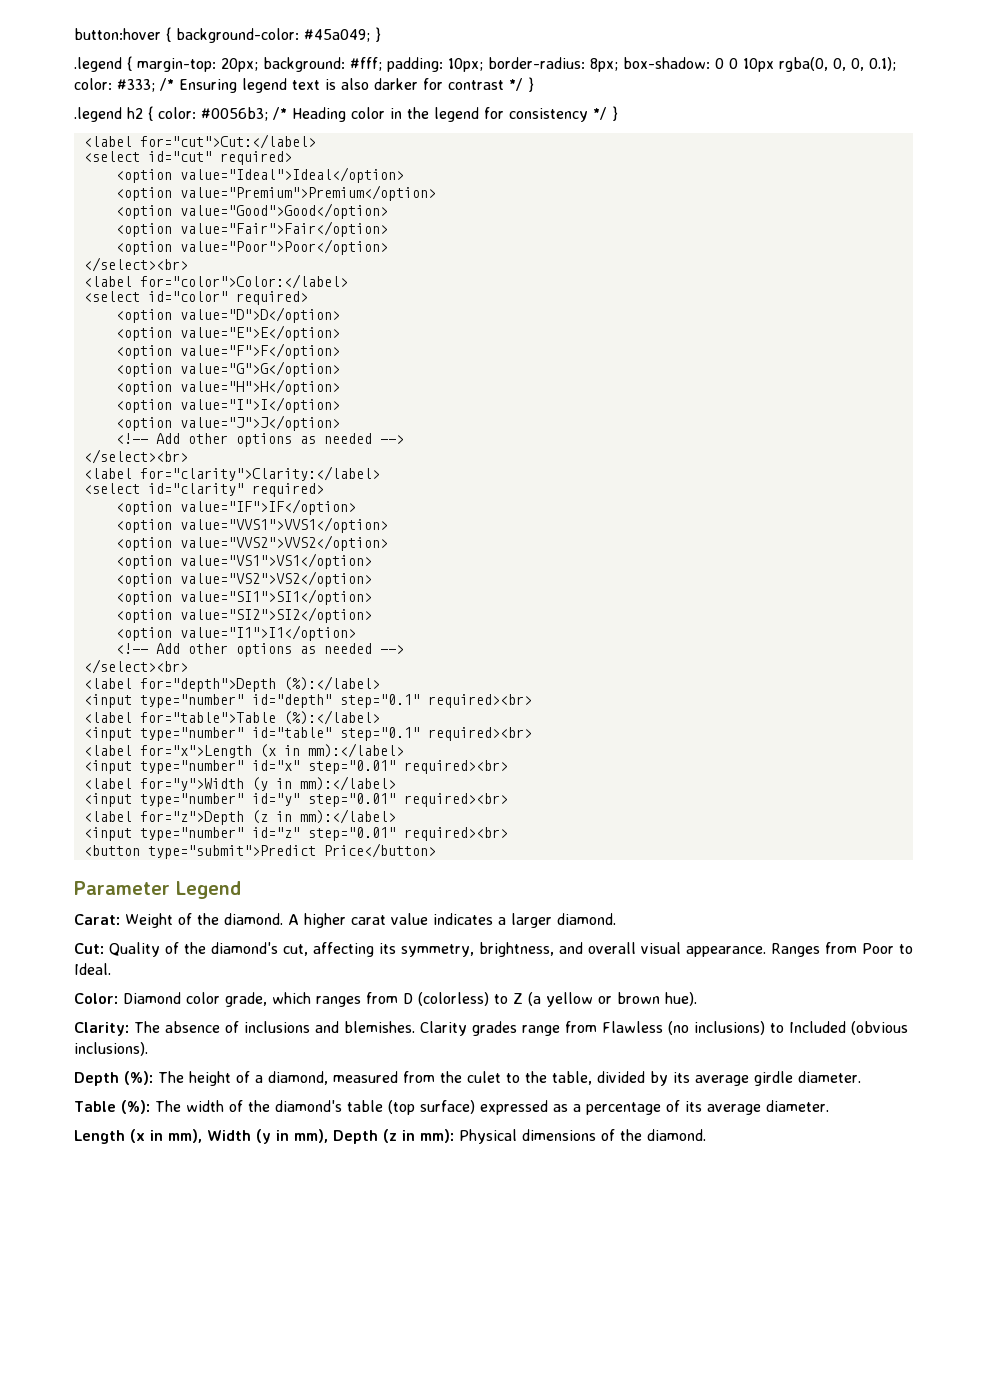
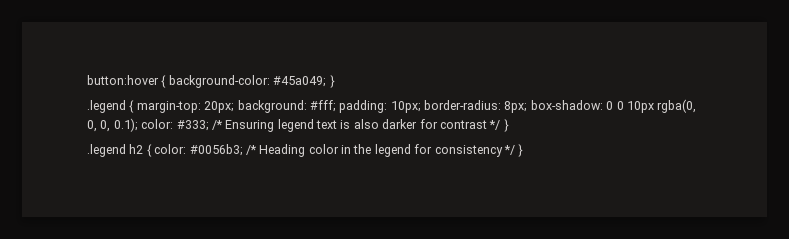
[83,134,316,149] [83,151,292,165] [115,167,404,183] [115,185,436,201] [115,203,388,219] [115,221,388,237] [115,239,388,255] [83,257,188,272] [83,274,348,289] [83,291,308,305] [115,307,340,323] [115,325,340,341] [115,343,340,359] [115,361,340,377] [115,379,340,395] [115,397,340,413] [115,415,340,431] [115,433,404,447] [83,449,188,464] [83,466,380,481] [83,483,324,497] [115,499,356,515] [115,517,388,533] [115,535,388,551] [115,553,372,569] [115,571,372,587] [115,589,372,605] [115,607,372,623] [115,625,356,641] [115,643,404,657] [83,659,188,674] [83,676,380,692] [83,694,532,708] [83,710,380,725] [83,727,532,741] [83,743,404,758] [83,760,508,774] [83,776,396,791] [83,793,508,807] [83,809,396,825] [83,827,508,841] [83,843,436,859] [74,881,241,899] [74,913,616,928] [74,942,913,957] [74,963,111,975] [74,992,697,1007] [74,1021,908,1036] [74,1042,148,1056] [74,1071,861,1086] [74,1100,829,1115] [74,1129,706,1144] // <label for="cut">Cut:</label> // <select id="cut" required> // <option value="Ideal">Ideal</option> // <option value="Premium">Premium</option> // <option value="Good">Good</option> // <option value="Fair">Fair</option> // <option value="Poor">Poor</option> // </select><br> // <label for="color">Color:</label> // <select id="color" required> // <option value="D">D</option> // <option value="E">E</option> // <option value="F">F</option> // <option value="G">G</option> // <option value="H">H</option> // <option value="I">I</option> // <option value="J">J</option> // <!-- Add other options as needed --> // </select><br> // <label for="clarity">Clarity:</label> // <select id="clarity" required> // <option value="IF">IF</option> // <option value="VVS1">VVS1</option> // <option value="VVS2">VVS2</option> // <option value="VS1">VS1</option> // <option value="VS2">VS2</option> // <option value="SI1">SI1</option> // <option value="SI2">SI2</option> // <option value="I1">I1</option> // <!-- Add other options as needed --> // </select><br> // <label for="depth">Depth (%):</label> // <input type="number" id="depth" step="0.1" required><br> // <label for="table">Table (%):</label> // <input type="number" id="table" step="0.1" required><br> // <label for="x">Length (x in mm):</label> // <input type="number" id="x" step="0.01" required><br> // <label for="y">Width (y in mm):</label> // <input type="number" id="y" step="0.01" required><br> // <label for="z">Depth (z in mm):</label> // <input type="number" id="z" step="0.01" required><br> // <button type="submit">Predict Price</button> // Parameter Legend // Carat: Weight of the diamond. A higher carat value indicates a larger diamond. // Cut: Quality of the diamond's cut, affecting its symmetry, brightness, and overall visual appearance. Ranges from Poor to Ideal. // Color: Diamond color grade, which ranges from D (colorless) to Z (a yellow or brown hue). // Clarity: The absence of inclusions and blemishes. Clarity grades range from Flawless (no inclusions) to Included (obvious inclusions). // Depth (%): The height of a diamond, measured from the culet to the table, divided by its average girdle diameter. // Table (%): The width of the diamond's table (top surface) expressed as a percentage of its average diameter. // Length (x in mm), Width (y in mm), Depth (z in mm): Physical dimensions of the diamond. -> (524, 150) none

